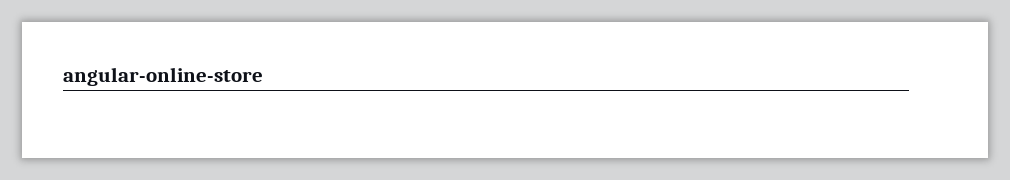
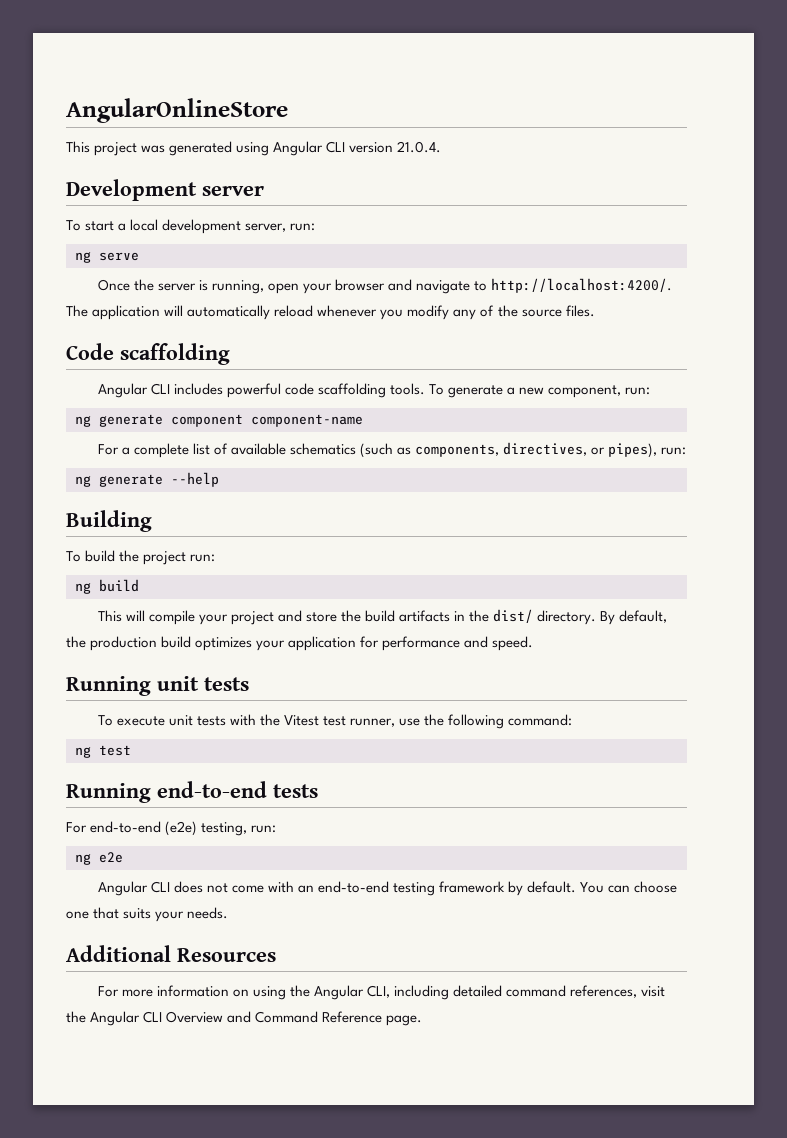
[63,67,263,86] angular-online-store -> [66,98,288,123] [66,141,442,156] [66,179,264,201] [66,219,316,234] [75,252,139,263] [97,278,673,294] [66,305,595,320] [66,343,230,365] [97,383,651,398] [75,414,363,427] [97,442,687,458] [75,472,219,487] [66,510,152,532] [66,550,216,565] [75,579,139,594] [97,609,668,625] [66,636,534,651] [66,676,249,696] [97,714,573,729] [75,745,131,758] [66,781,318,803] [66,821,277,836] [75,852,123,865] [97,881,678,896] [66,907,229,922] [66,945,276,962] [97,985,666,1000] [66,1011,423,1026] AngularOnlineStore // This project was generated using Angular CLI version 21.0.4. // Development server // To start a local development server, run: // ng serve // Once the server is running, open your browser and navigate to http://localhost:4200/. The application will automatically reload whenever you modify any of the source files. // Code scaffolding // Angular CLI includes powerful code scaffolding tools. To generate a new component, run: // ng generate component component-name // For a complete list of available schematics (such as components, directives, or pipes), run: // ng generate --help // Building // To build the project run: // ng build // This will compile your project and store the build artifacts in the dist/ directory. By default, the production build optimizes your application for performance and speed. // Running unit tests // To execute unit tests with the Vitest test runner, use the following command: // ng test // Running end-to-end tests // For end-to-end (e2e) testing, run: // ng e2e // Angular CLI does not come with an end-to-end testing framework by default. You can choose one that suits your needs. // Additional Resources // For more information on using the Angular CLI, including detailed command references, visit the Angular CLI Overview and Command Reference page.

